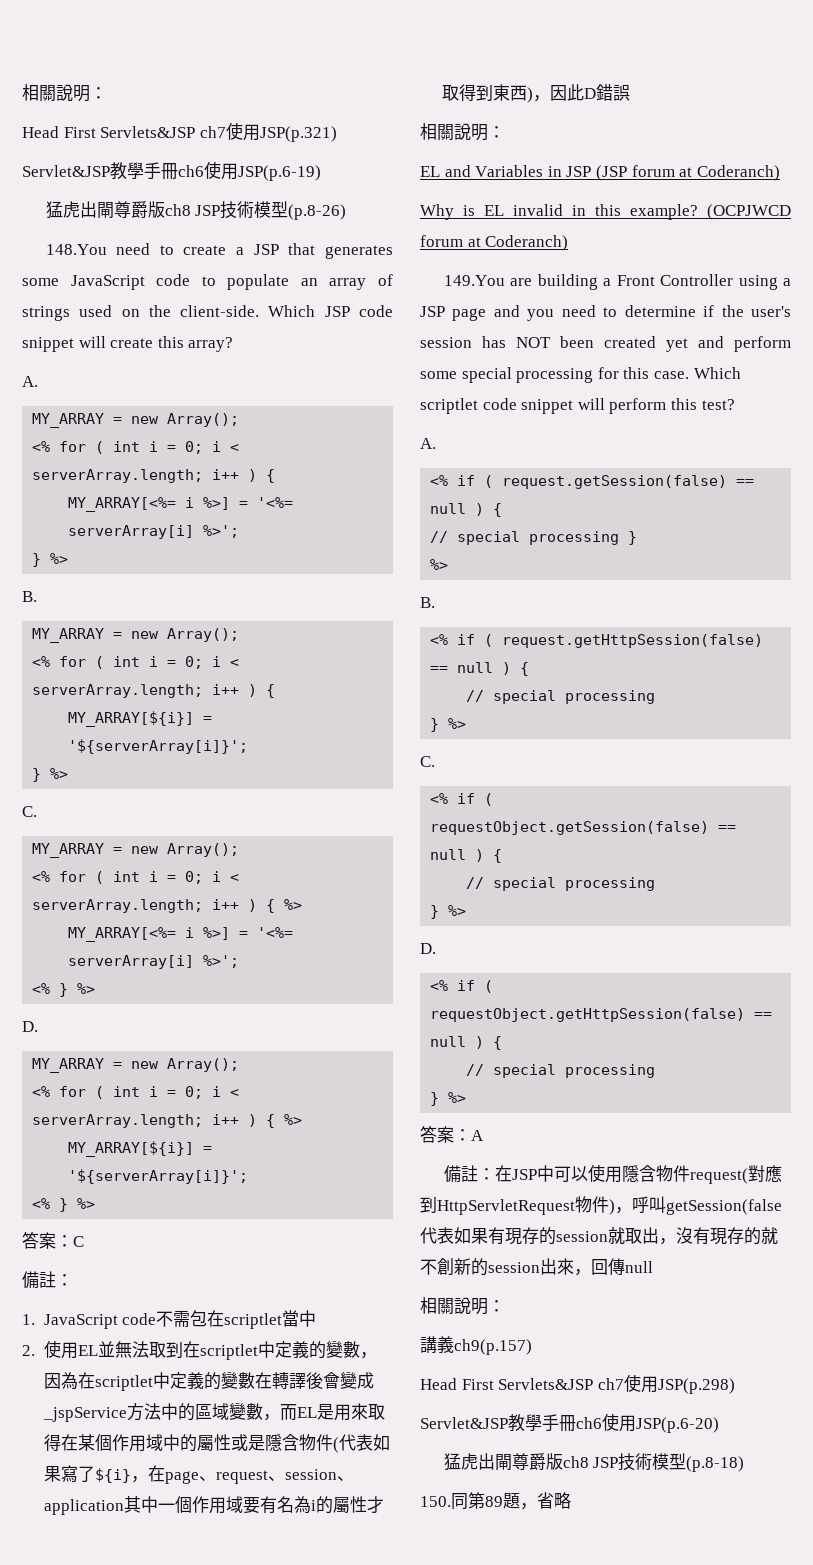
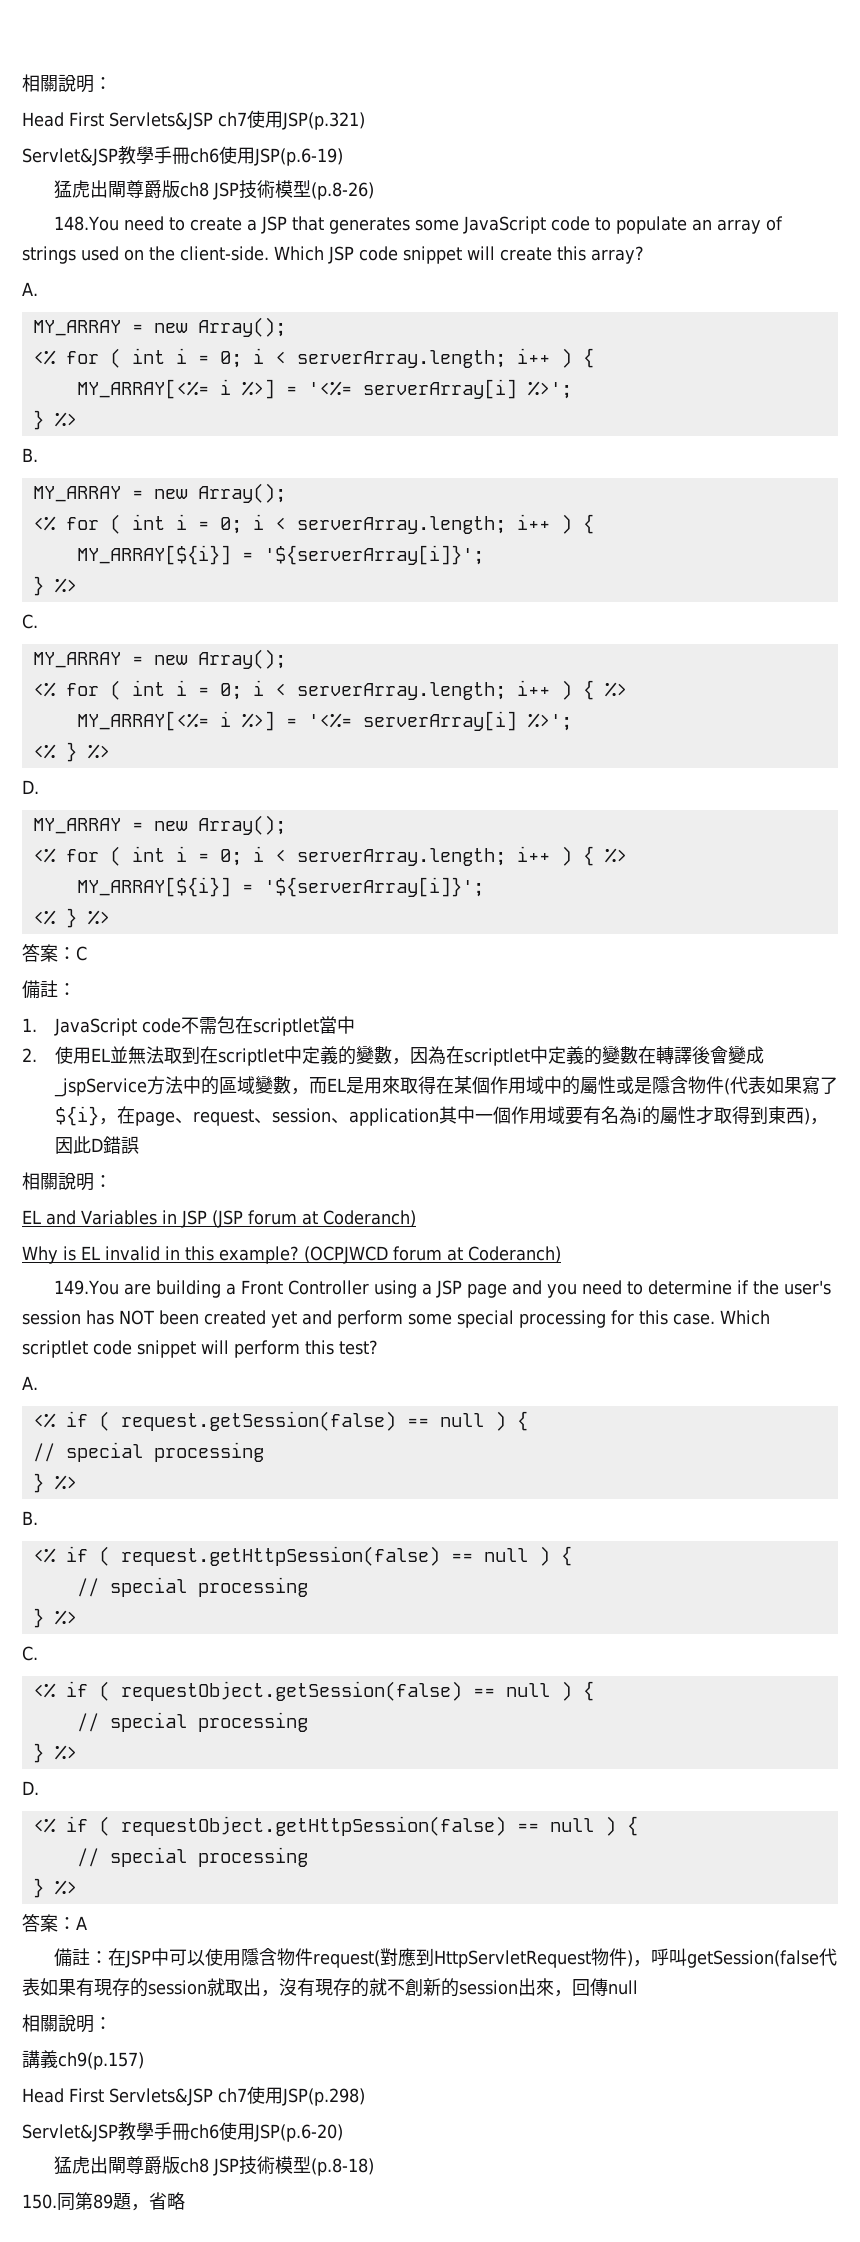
[628,531,638,545] } // -> [32,1473,44,1493] // }

